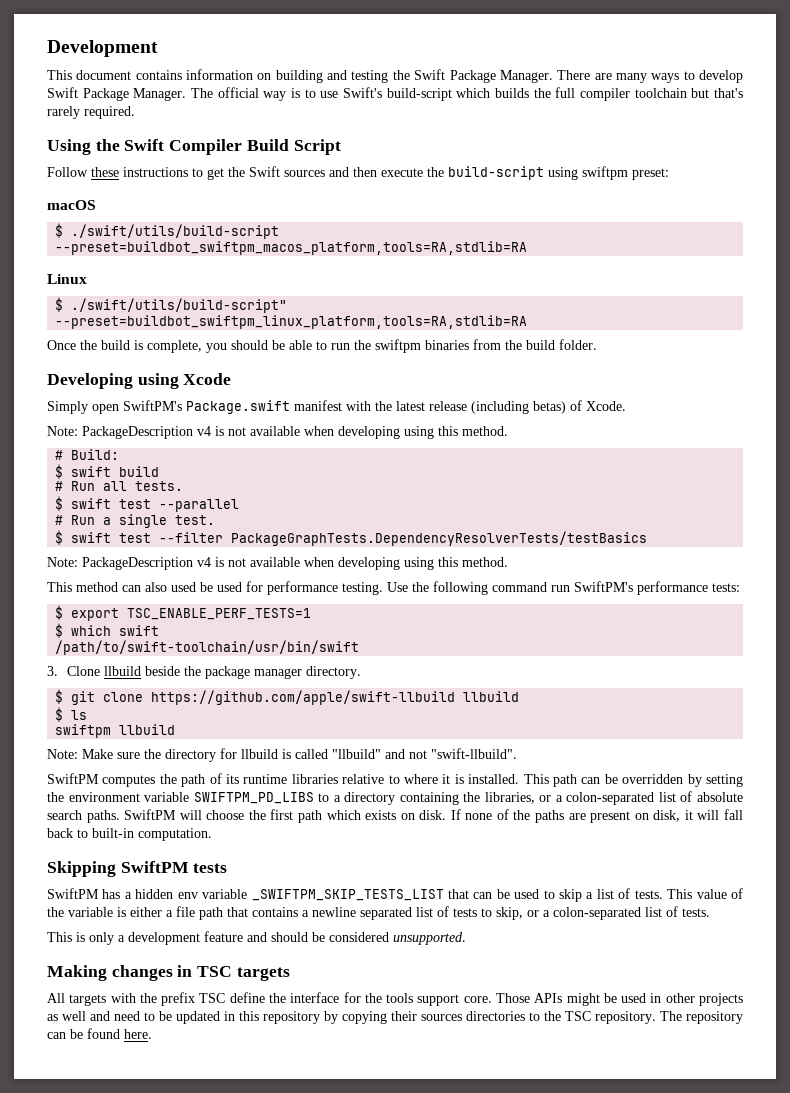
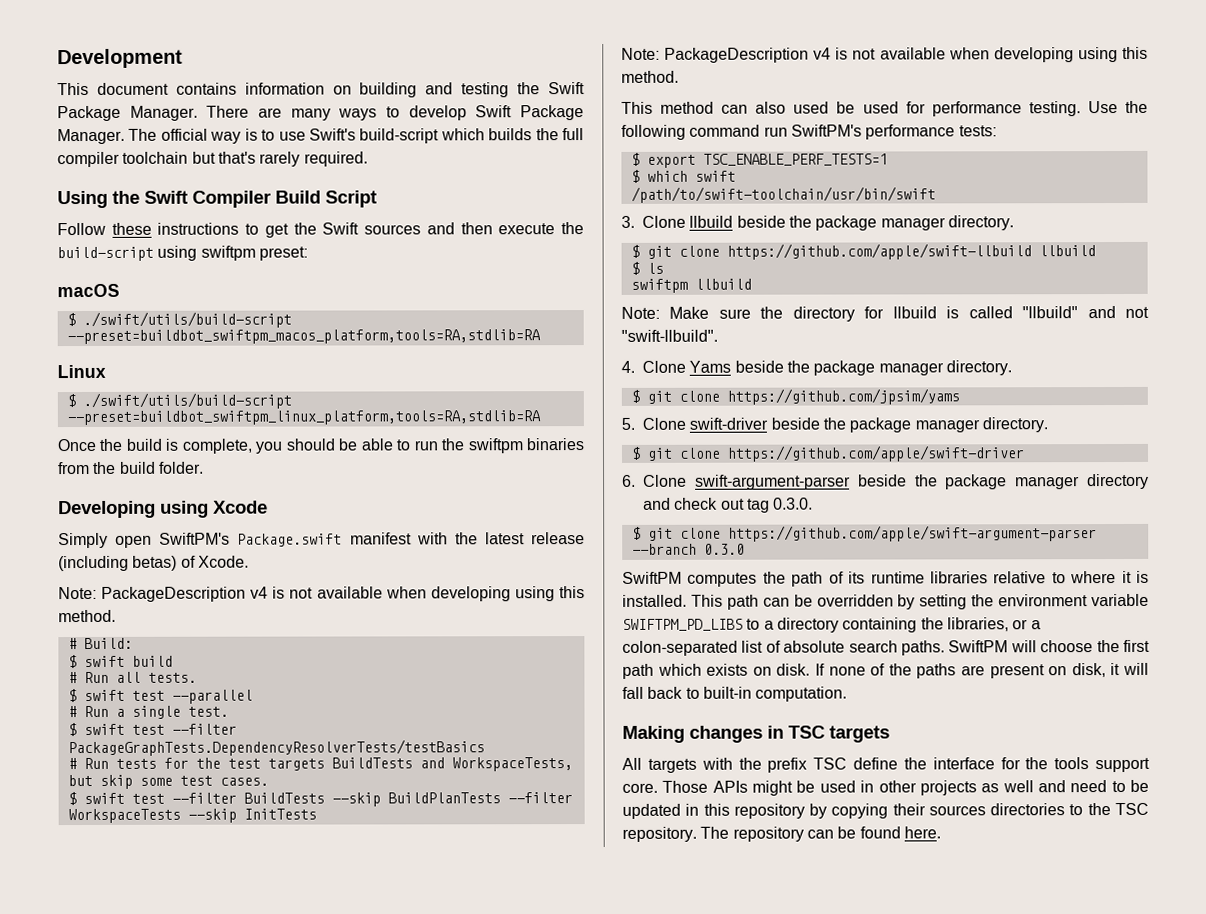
[71,298,288,313] ./swift/utils/build-script" -> [82,392,292,409] ./swift/utils/build-script
(648, 538) none -> [67,757,573,772] [67,774,269,789] [67,792,573,807] [67,808,317,824] // # Run tests for the test targets BuildTests and WorkspaceTests, but skip some test cases. // $ swift test --filter BuildTests --skip BuildPlanTests --filter WorkspaceTests --skip InitTests
(517, 753) none -> [621,360,1012,376] [630,388,960,405] [621,417,1048,433] [630,445,1025,462] [622,473,1149,490] [643,497,814,513] [631,525,1097,542] [631,543,745,555] // 4. Clone Yams beside the package manager directory. // $ git clone https://github.com/jpsim/yams // 5. Clone swift-driver beside the package manager directory. // $ git clone https://github.com/apple/swift-driver // 6. Clone swift-argument-parser beside the package manager directory and check out tag 0.3.0. // $ git clone https://github.com/apple/swift-argument-parser --branch 0.3.0
[47,861,228,877] [47,888,744,902] [47,906,710,920] [47,931,466,945] // Skipping SwiftPM tests // SwiftPM has a hidden env variable _SWIFTPM_SKIP_TESTS_LIST that can be used to skip a list of tests. This value of the variable is either a file path that contains a newline separated list of tests to skip, or a colon-separated list of tests. // This is only a development feature and should be considered unsupported. -> (848, 694) none

